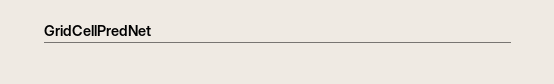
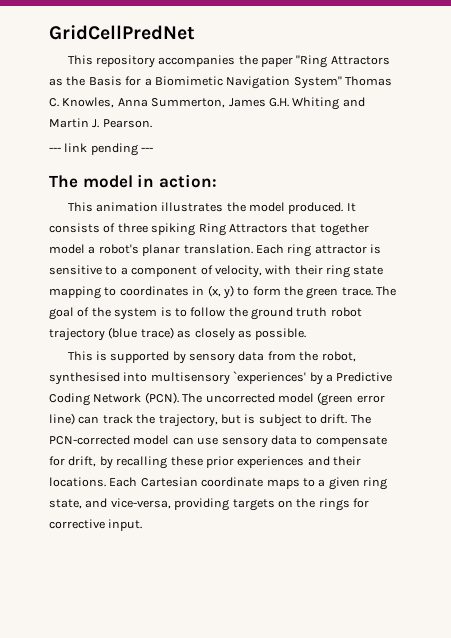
(151, 30) none -> [67,55,390,68] [49,76,392,89] [49,97,365,110] [49,118,152,128] [49,143,154,156] [49,174,217,188] [67,202,356,214] [49,223,369,236] [49,244,381,257] [49,265,384,278] [49,285,397,299] [49,307,362,320] [49,327,307,341] [67,351,356,364] [49,371,393,385] [49,392,385,406] [49,413,371,427] [49,435,387,448] [49,456,361,469] [49,477,387,490] [49,498,369,511] [49,519,143,531] // This repository accompanies the paper "Ring Attractors as the Basis for a Biomimetic Navigation System" Thomas C. Knowles, Anna Summerton, James G.H. Whiting and Martin J. Pearson. // --- link pending --- // The model in action: // This animation illustrates the model produced. It consists of three spiking Ring Attractors that together model a robot's planar translation. Each ring attractor is sensitive to a component of velocity, with their ring state mapping to coordinates in (x, y) to form the green trace. The goal of the system is to follow the ground truth robot trajectory (blue trace) as closely as possible. // This is supported by sensory data from the robot, synthesised into multisensory `experiences' by a Predictive Coding Network (PCN). The uncorrected model (green error line) can track the trajectory, but is subject to drift. The PCN-corrected model can use sensory data to compensate for drift, by recalling these prior experiences and their locations. Each Cartesian coordinate maps to a given ring state, and vice-versa, providing targets on the rings for corrective input.

